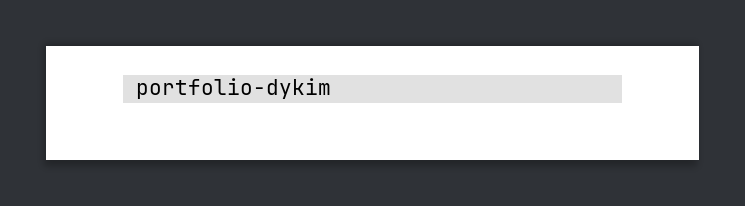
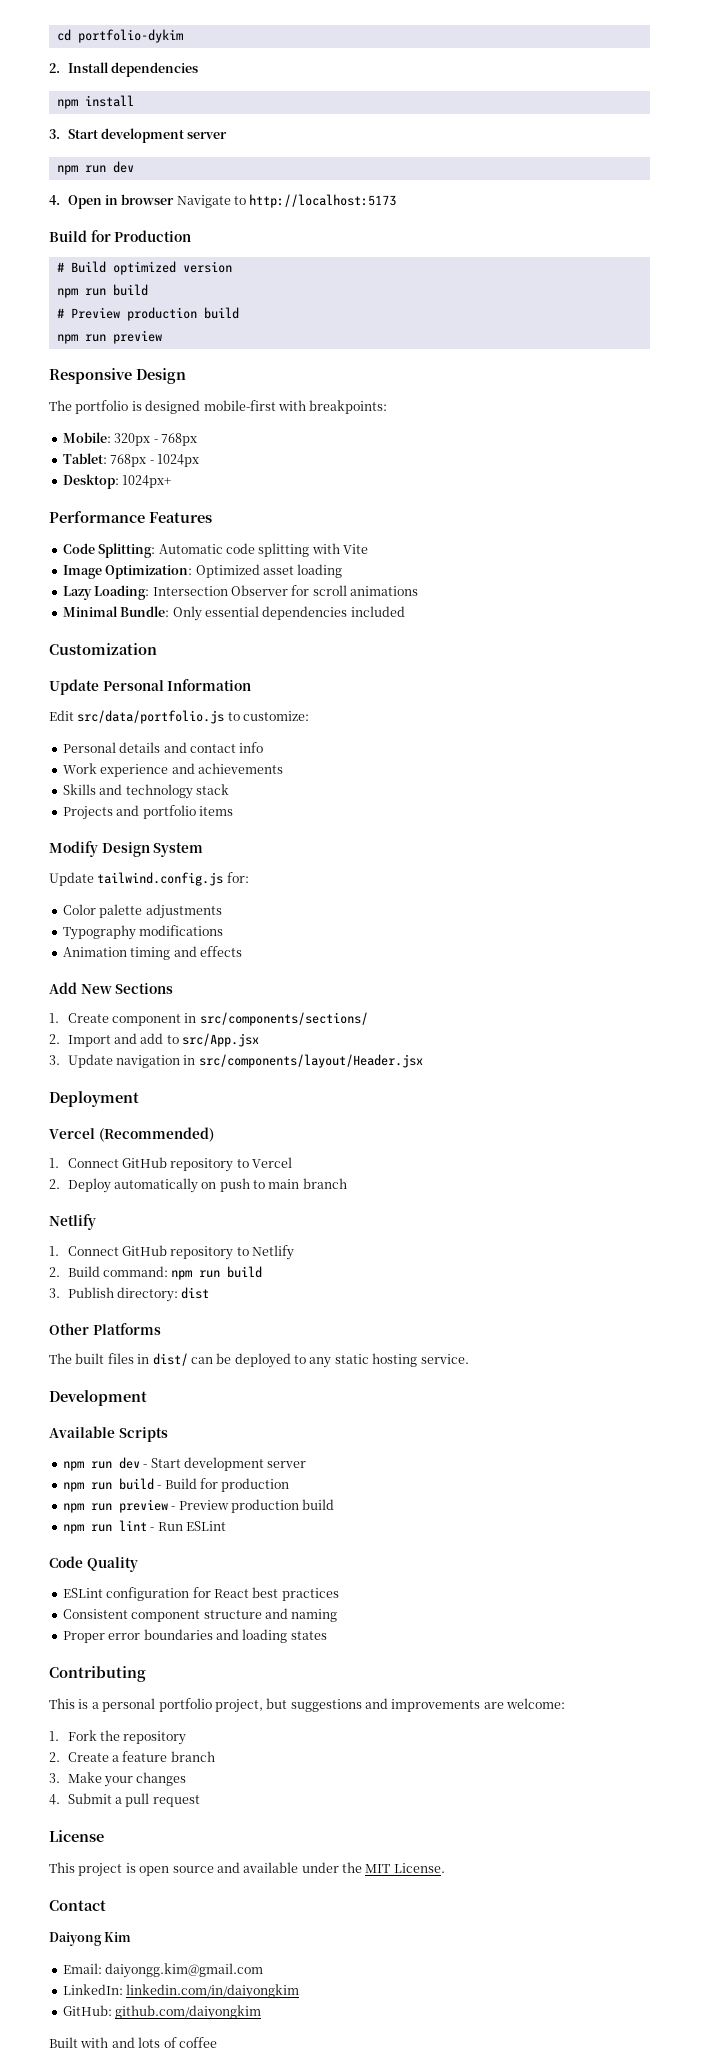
(135, 88) none -> [56,29,71,41] cd
(331, 88) none -> [49,62,198,77] [56,95,134,109] [49,128,228,143] [56,161,134,175] [49,194,397,209] [49,230,192,242] [56,261,232,275] [56,284,148,298] [56,307,239,321] [56,330,162,344] [49,368,186,384] [49,400,388,414] [62,432,197,446] [62,453,199,467] [62,474,172,489] [49,511,212,523] [62,543,368,558] [62,564,343,579] [62,585,418,600] [62,606,405,621] [49,643,157,655] [49,679,252,695] [49,710,310,724] [62,742,264,753] [62,763,283,777] [62,784,229,799] [62,805,233,820] [49,841,204,857] [49,872,249,886] [62,904,222,919] [62,925,224,940] [62,946,242,960] [49,982,174,994] [49,1012,368,1026] [49,1033,260,1047] [49,1054,423,1068] [49,1091,139,1107] [49,1127,214,1142] [49,1157,293,1172] [49,1178,347,1193] [49,1214,96,1230] [49,1245,295,1260] [49,1266,263,1280] [49,1287,210,1302] [49,1323,161,1335] [49,1353,469,1368] [49,1390,147,1406] [49,1426,168,1442] [62,1457,307,1471] [62,1478,290,1492] [62,1499,335,1513] [62,1520,226,1534] [49,1556,138,1572] [62,1587,339,1601] [62,1608,338,1622] [62,1629,327,1643] [49,1666,146,1682] [49,1698,566,1713] [49,1730,187,1745] [49,1751,215,1762] [49,1772,187,1787] [49,1793,200,1807] [49,1830,104,1842] [49,1862,445,1877] [49,1900,106,1911] [49,1932,132,1946] [62,1963,264,1978] [62,1984,300,1999] [62,2005,262,2020] [49,2037,217,2048] // 2. Install dependencies // npm install // 3. Start development server // npm run dev // 4. Open in browser Navigate to http://localhost:5173 // Build for Production // # Build optimized version // npm run build // # Preview production build // npm run preview // Responsive Design // The portfolio is designed mobile-first with breakpoints: // Mobile: 320px - 768px // Tablet: 768px - 1024px // Desktop: 1024px+ // Performance Features // Code Splitting: Automatic code splitting with Vite // Image Optimization: Optimized asset loading // Lazy Loading: Intersection Observer for scroll animations // Minimal Bundle: Only essential dependencies included // Customization // Update Personal Information // Edit src/data/portfolio.js to customize: // Personal details and contact info // Work experience and achievements // Skills and technology stack // Projects and portfolio items // Modify Design System // Update tailwind.config.js for: // Color palette adjustments // Typography modifications // Animation timing and effects // Add New Sections // 1. Create component in src/components/sections/ // 2. Import and add to src/App.jsx // 3. Update navigation in src/components/layout/Header.jsx // Deployment // Vercel (Recommended) // 1. Connect GitHub repository to Vercel // 2. Deploy automatically on push to main branch // Netlify // 1. Connect GitHub repository to Netlify // 2. Build command: npm run build // 3. Publish directory: dist // Other Platforms // The built files in dist/ can be deployed to any static hosting service. // Development // Available Scripts // npm run dev - Start development server // npm run build - Build for production // npm run preview - Preview production build // npm run lint - Run ESLint // Code Quality // ESLint configuration for React best practices // Consistent component structure and naming // Proper error boundaries and loading states // Contributing // This is a personal portfolio project, but suggestions and improvements are welcome: // 1. Fork the repository // 2. Create a feature branch // 3. Make your changes // 4. Submit a pull request // License // This project is open source and available under the MIT License. // Contact // Daiyong Kim // Email: daiyongg.kim@gmail.com // LinkedIn: linkedin.com/in/daiyongkim // GitHub: github.com/daiyongkim // Built with and lots of coffee

